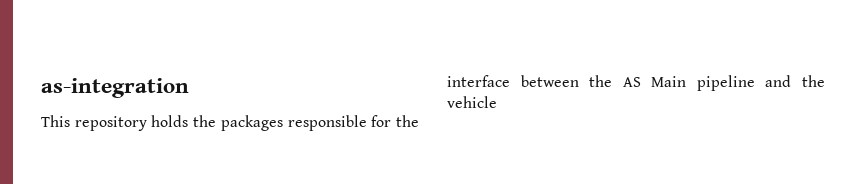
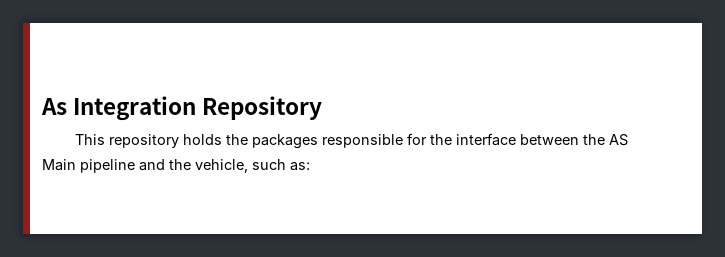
[41,78,189,98] as-integration -> [41,96,323,121] As Integration Repository
[447,96,497,108] vehicle -> [195,159,310,173] vehicle, such as:

